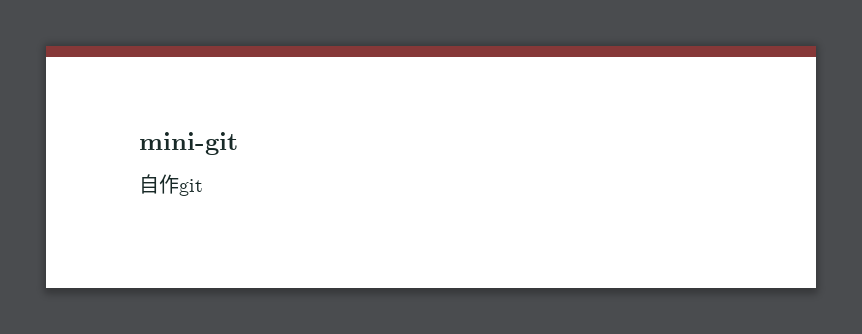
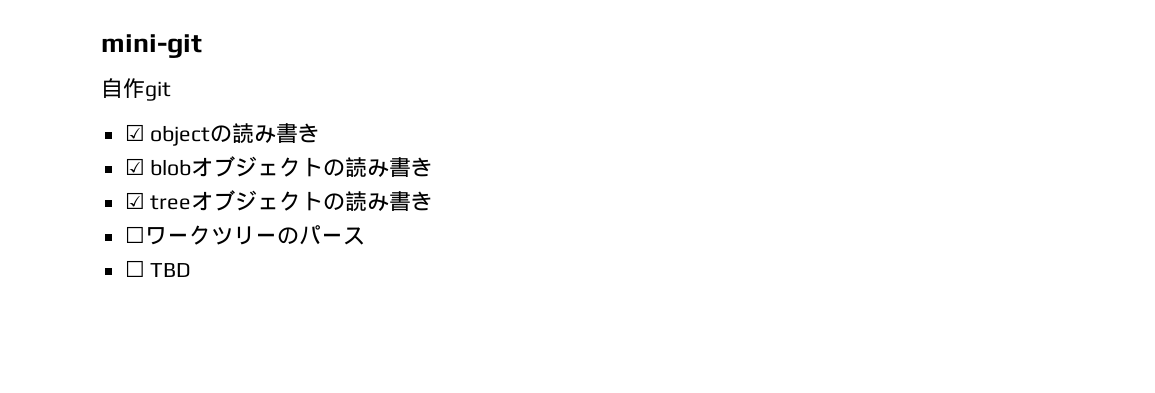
(203, 187) none -> [124,123,321,146] [124,156,434,177] [124,190,434,211] [124,225,365,245] [124,260,192,277] // ☑ objectの読み書き // ☑ blobオブジェクトの読み書き // ☑ treeオブジェクトの読み書き // ☐ワークツリーのパース // ☐ TBD

